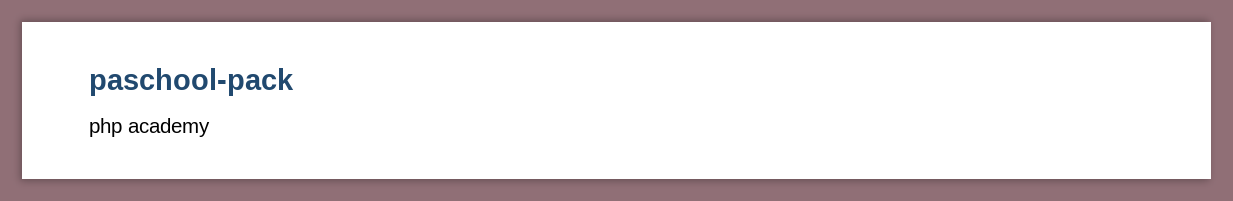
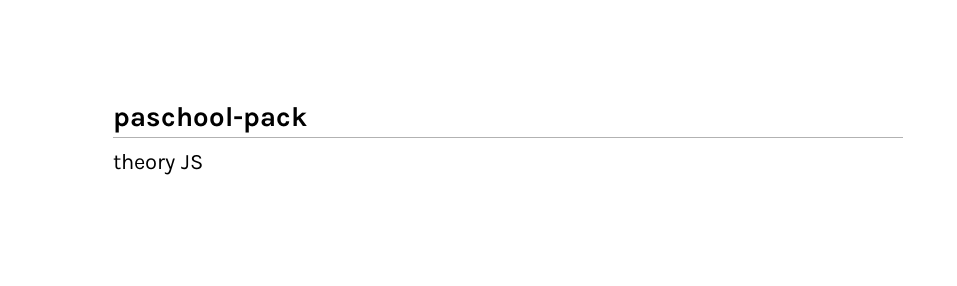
[89,118,210,137] php academy -> [113,154,203,175] theory JS

